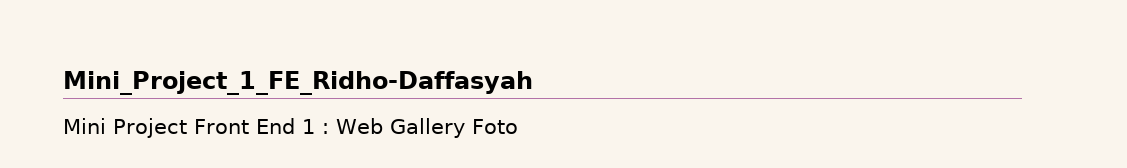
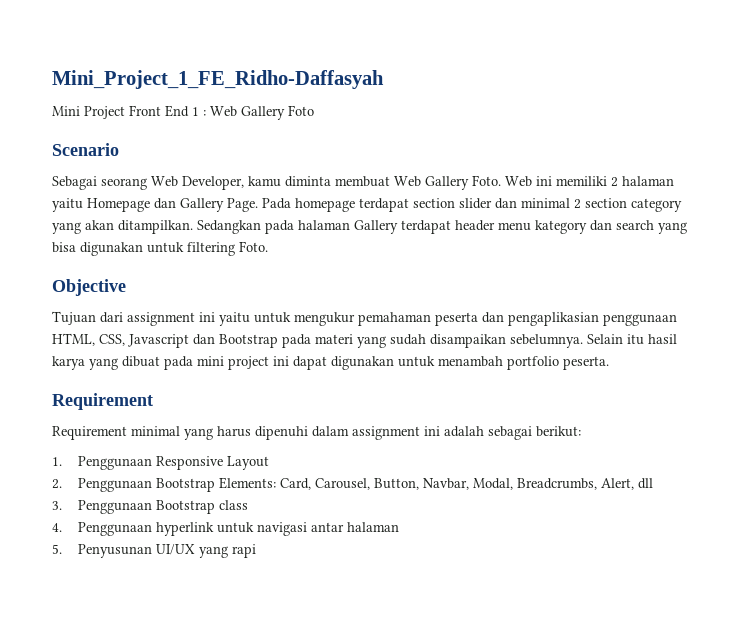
(518, 126) none -> [52,143,119,156] [52,175,674,190] [52,198,682,212] [52,220,687,234] [52,241,268,256] [52,279,126,296] [52,311,677,326] [52,333,677,348] [52,356,609,370] [52,393,153,410] [52,426,581,440] [52,456,270,470] [52,477,654,492] [52,500,249,514] [52,522,400,536] [52,544,257,558] // Scenario // Sebagai seorang Web Developer, kamu diminta membuat Web Gallery Foto. Web ini memiliki 2 halaman yaitu Homepage dan Gallery Page. Pada homepage terdapat section slider dan minimal 2 section category yang akan ditampilkan. Sedangkan pada halaman Gallery terdapat header menu kategory dan search yang bisa digunakan untuk filtering Foto. // Objective // Tujuan dari assignment ini yaitu untuk mengukur pemahaman peserta dan pengaplikasian penggunaan HTML, CSS, Javascript dan Bootstrap pada materi yang sudah disampaikan sebelumnya. Selain itu hasil karya yang dibuat pada mini project ini dapat digunakan untuk menambah portfolio peserta. // Requirement // Requirement minimal yang harus dipenuhi dalam assignment ini adalah sebagai berikut: // 1. Penggunaan Responsive Layout // 2. Penggunaan Bootstrap Elements: Card, Carousel, Button, Navbar, Modal, Breadcrumbs, Alert, dll // 3. Penggunaan Bootstrap class // 4. Penggunaan hyperlink untuk navigasi antar halaman // 5. Penyusunan UI/UX yang rapi

